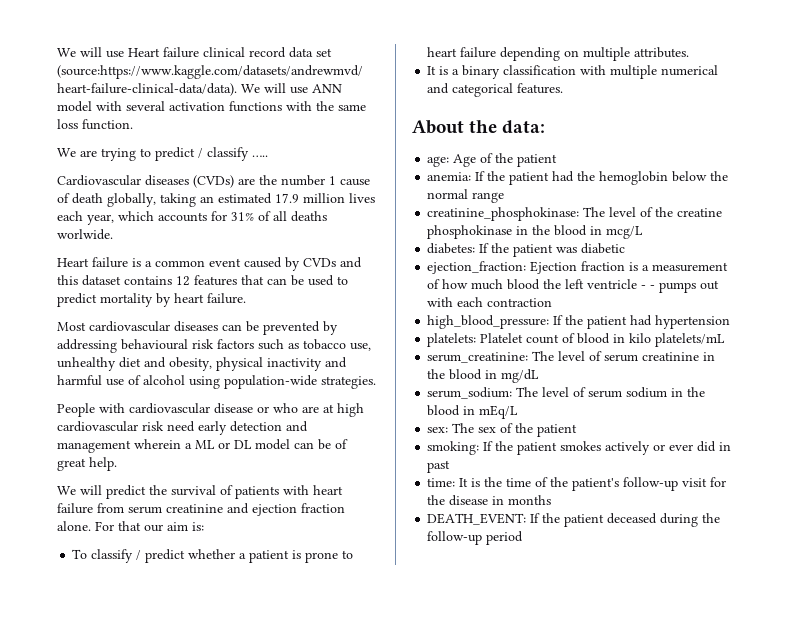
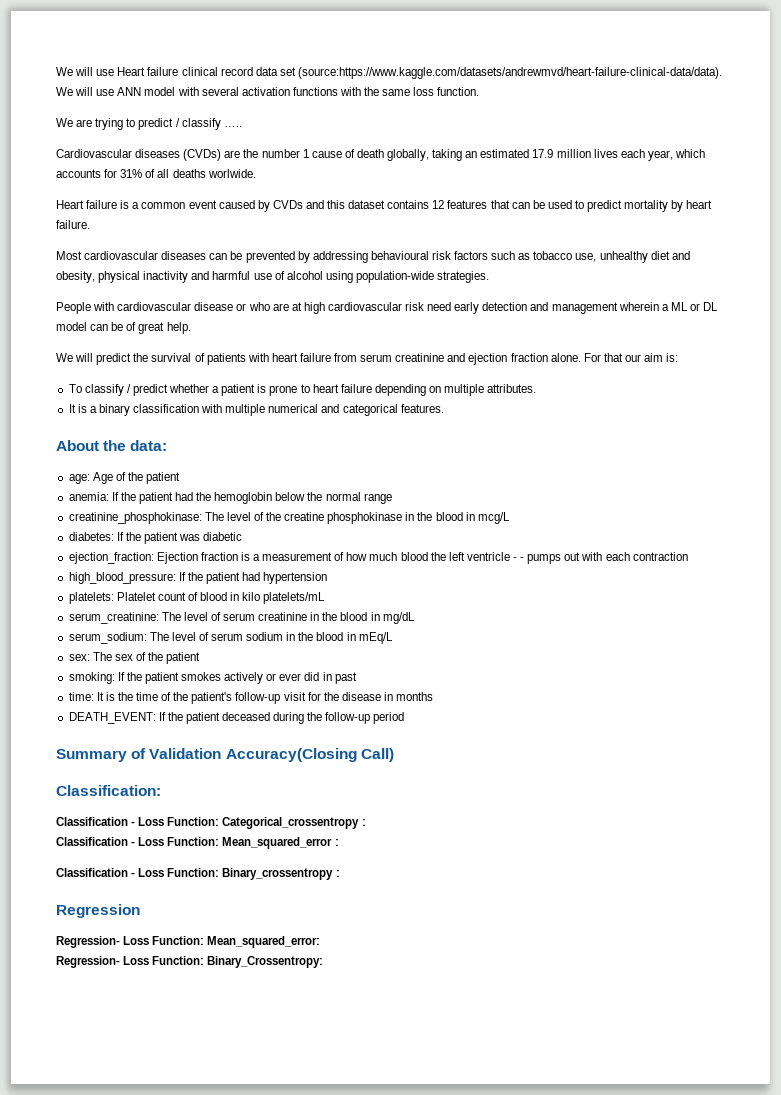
(524, 538) none -> [56,748,394,762] [56,785,161,796] [56,817,366,829] [56,837,339,849] [56,868,340,880] [56,904,140,918] [56,936,321,948] [56,956,324,968] // Summary of Validation Accuracy(Closing Call) // Classification: // Classification - Loss Function: Categorical_crossentropy : // Classification - Loss Function: Mean_squared_error : // Classification - Loss Function: Binary_crossentropy : // Regression // Regression- Loss Function: Mean_squared_error: // Regression- Loss Function: Binary_Crossentropy:

